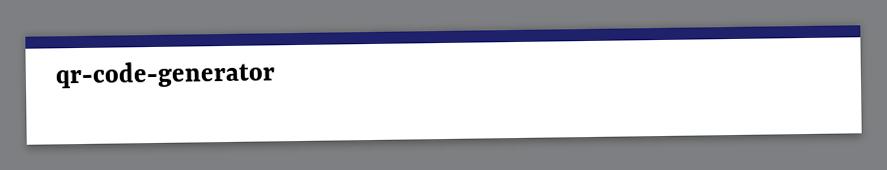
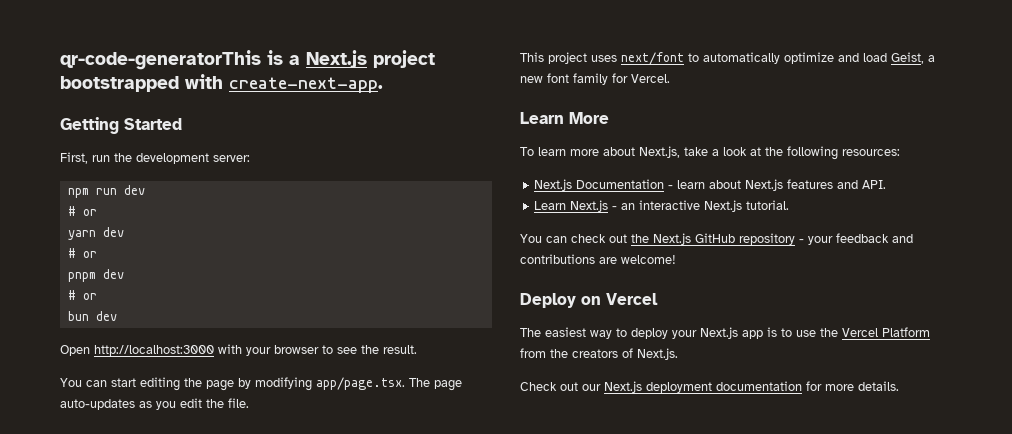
[55,60,275,89] qr-code-generator -> [60,50,435,70] [60,74,383,93] [60,117,182,134] [60,152,250,164] [67,185,145,198] [67,206,97,216] [67,227,124,240] [67,248,97,258] [67,269,124,282] [67,290,97,300] [67,311,117,321] [60,344,417,356] [60,377,462,391] [60,398,249,410] [520,52,935,65] [520,73,670,85] [520,112,609,124] [520,146,900,160] [534,179,887,191] [534,200,790,212] [520,233,913,245] [520,254,676,264] [520,293,658,308] [520,327,930,339] [520,348,678,360] [520,381,899,393] qr-code-generatorThis is a Next.js project bootstrapped with create-next-app. // Getting Started // First, run the development server: // npm run dev // # or // yarn dev // # or // pnpm dev // # or // bun dev // Open http://localhost:3000 with your browser to see the result. // You can start editing the page by modifying app/page.tsx. The page auto-updates as you edit the file. // This project uses next/font to automatically optimize and load Geist, a new font family for Vercel. // Learn More // To learn more about Next.js, take a look at the following resources: // Next.js Documentation - learn about Next.js features and API. // Learn Next.js - an interactive Next.js tutorial. // You can check out the Next.js GitHub repository - your feedback and contributions are welcome! // Deploy on Vercel // The easiest way to deploy your Next.js app is to use the Vercel Platform from the creators of Next.js. // Check out our Next.js deployment documentation for more details.

